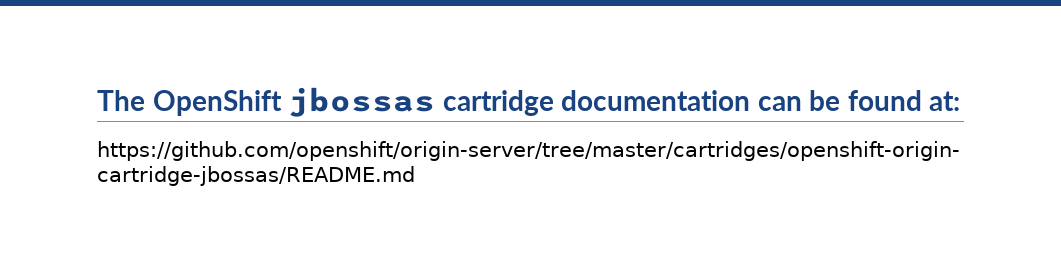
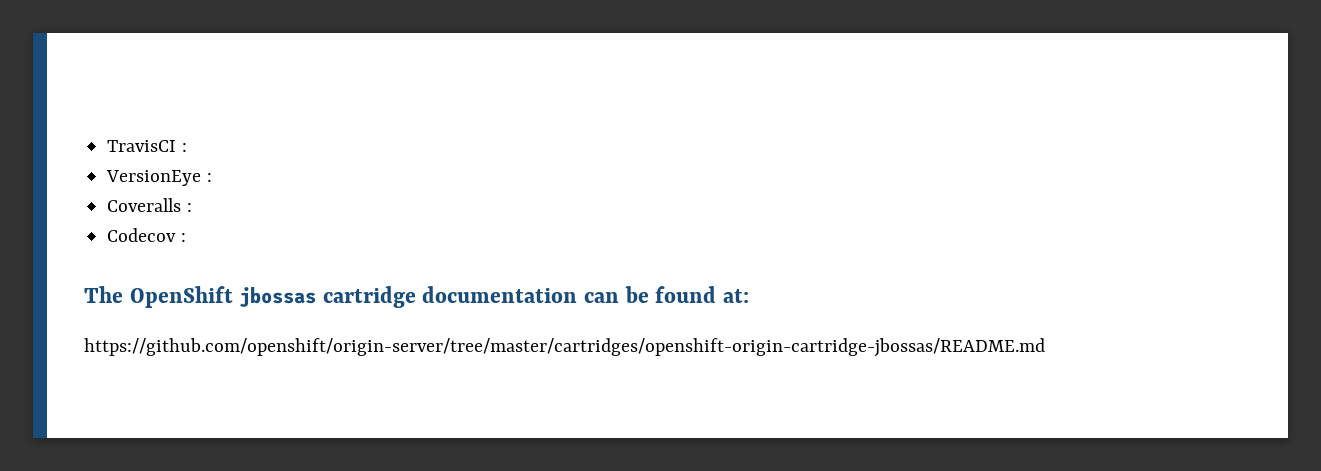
(97, 100) none -> [107,140,187,152] [106,170,212,186] [107,198,192,212] [107,228,186,242] TravisCI : // VersionEye : // Coveralls : // Codecov : //

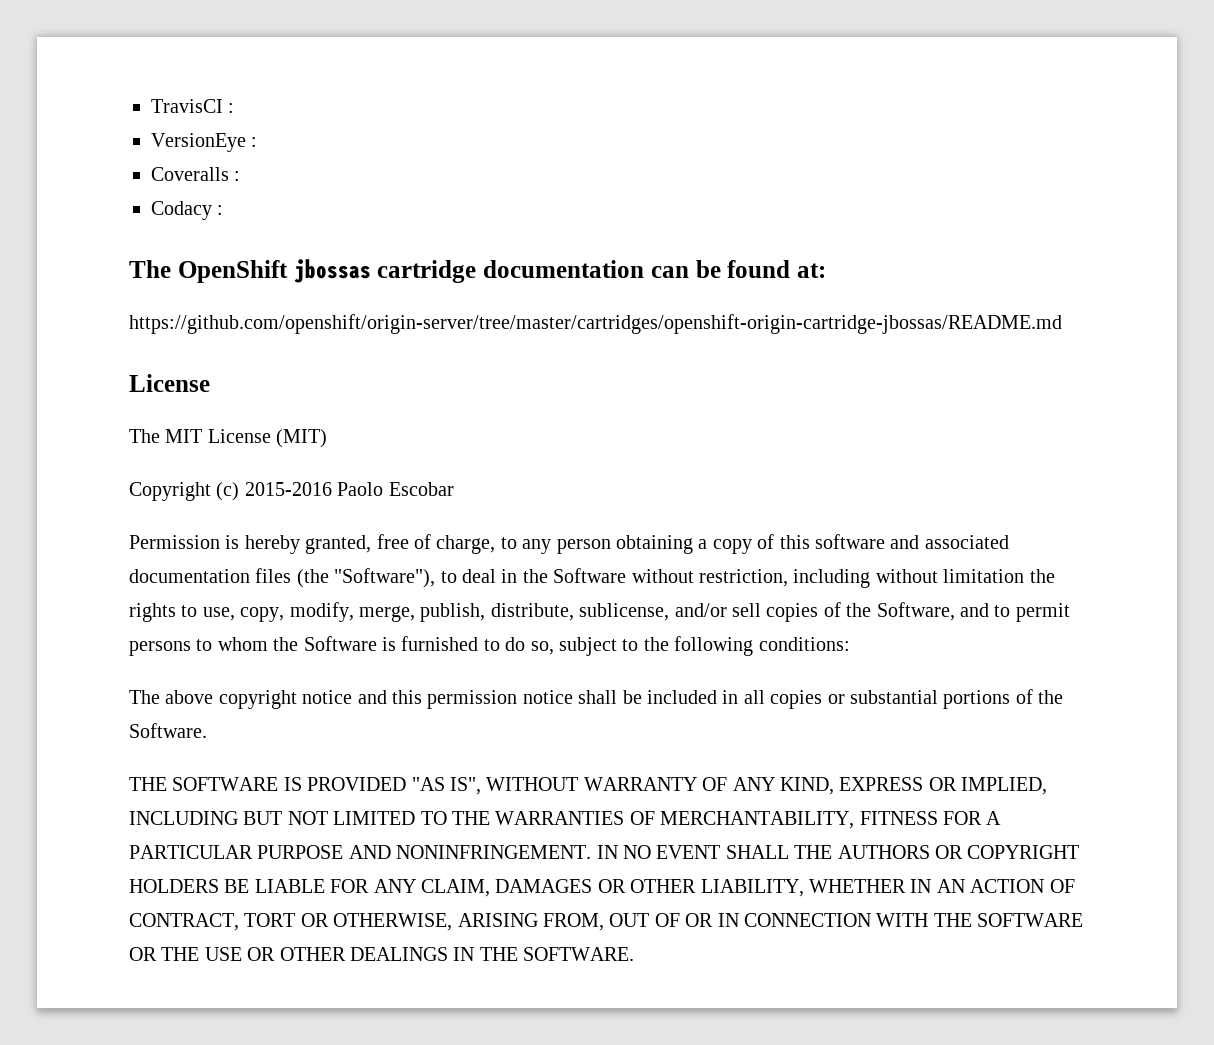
[107,228,177,242] Codecov -> [151,201,212,220] Codacy
(1045, 347) none -> [129,374,210,392] [129,429,328,448] [129,482,454,501] [129,534,1009,554] [129,568,1055,588] [129,602,1070,622] [129,636,850,656] [129,689,1064,709] [129,723,207,738] [129,777,1048,795] [129,811,1002,829] [129,845,1080,859] [129,879,1075,897] [129,913,1084,931] [129,947,635,961] // License // The MIT License (MIT) // Copyright (c) 2015-2016 Paolo Escobar // Permission is hereby granted, free of charge, to any person obtaining a copy of this software and associated documentation files (the "Software"), to deal in the Software without restriction, including without limitation the rights to use, copy, modify, merge, publish, distribute, sublicense, and/or sell copies of the Software, and to permit persons to whom the Software is furnished to do so, subject to the following conditions: // The above copyright notice and this permission notice shall be included in all copies or substantial portions of the Software. // THE SOFTWARE IS PROVIDED "AS IS", WITHOUT WARRANTY OF ANY KIND, EXPRESS OR IMPLIED, INCLUDING BUT NOT LIMITED TO THE WARRANTIES OF MERCHANTABILITY, FITNESS FOR A PARTICULAR PURPOSE AND NONINFRINGEMENT. IN NO EVENT SHALL THE AUTHORS OR COPYRIGHT HOLDERS BE LIABLE FOR ANY CLAIM, DAMAGES OR OTHER LIABILITY, WHETHER IN AN ACTION OF CONTRACT, TORT OR OTHERWISE, ARISING FROM, OUT OF OR IN CONNECTION WITH THE SOFTWARE OR THE USE OR OTHER DEALINGS IN THE SOFTWARE.

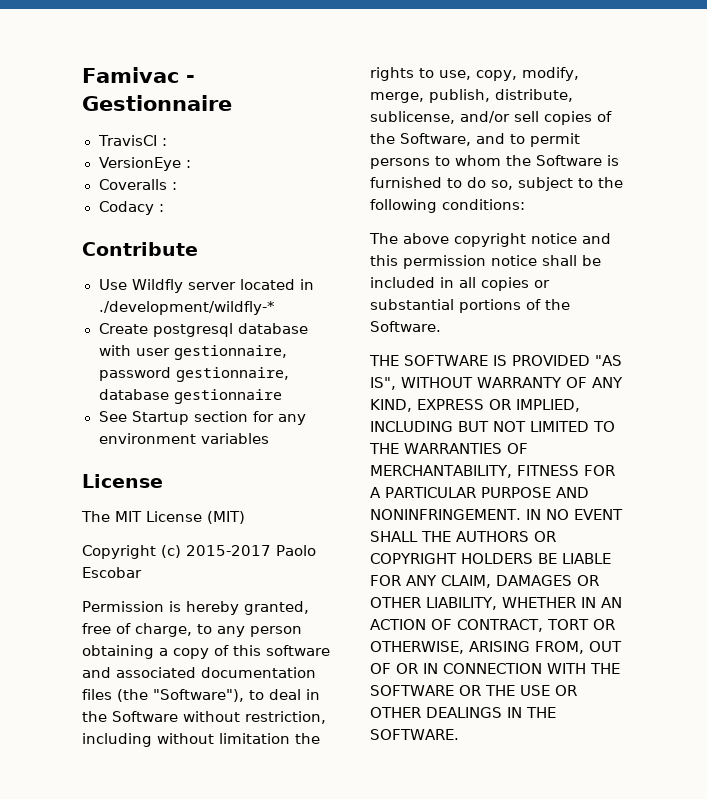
(151, 106) none -> [82,67,195,83] [82,95,232,111] Famivac - Gestionnaire //
[129,259,826,283] [129,314,1062,334] The OpenShift jbossas cartridge documentation can be found at: // https://github.com/openshift/origin-server/tree/master/cartridges/openshift-origin-cartridge-jbossas/README.md -> [82,242,198,256] [98,279,314,293] [98,301,275,315] [98,323,308,337] [98,345,287,360] [98,367,289,382] [98,389,282,404] [98,411,306,425] [98,433,269,444] Contribute // Use Wildfly server located in ./development/wildfly-* // Create postgresql database with user gestionnaire, password gestionnaire, database gestionnaire // See Startup section for any environment variables
[244,482,332,496] 2015-2016 -> [186,545,271,556] 2015-2017

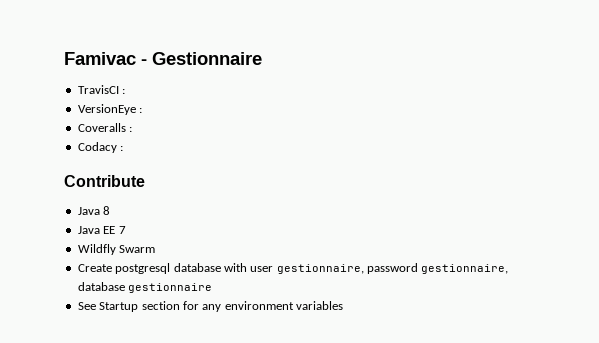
[98,279,314,293] [98,301,275,315] Use Wildfly server located in ./development/wildfly-* -> [77,206,111,215] [77,226,126,234] [77,244,156,255] Java 8 // Java EE 7 // Wildfly Swarm
[82,474,163,488] [81,511,245,524] [82,545,316,559] [82,567,142,578] [82,601,309,615] [82,623,302,637] [82,645,330,659] [82,667,316,678] [82,689,320,702] [82,711,326,724] [82,733,320,747] [370,67,579,81] [370,89,573,103] [370,111,612,125] [370,133,580,147] [370,155,619,169] [370,177,623,191] [370,199,525,213] [369,233,611,247] [370,255,601,269] [370,277,550,291] [370,299,570,313] [370,321,441,332] [369,355,622,366] [370,377,623,390] [370,399,580,412] [370,421,615,432] [369,443,528,454] [370,465,615,478] [370,487,589,498] [370,509,623,520] [370,531,556,542] [370,553,611,564] [370,575,599,588] [370,597,622,610] [370,619,615,632] [370,641,622,654] [370,663,620,674] [370,685,577,696] [370,707,556,718] [370,729,459,740] // License // The MIT License (MIT) // Copyright (c) 2015-2017 Paolo Escobar // Permission is hereby granted, free of charge, to any person obtaining a copy of this software and associated documentation files (the "Software"), to deal in the Software without restriction, including without limitation the rights to use, copy, modify, merge, publish, distribute, sublicense, and/or sell copies of the Software, and to permit persons to whom the Software is furnished to do so, subject to the following conditions: // The above copyright notice and this permission notice shall be included in all copies or substantial portions of the Software. // THE SOFTWARE IS PROVIDED "AS IS", WITHOUT WARRANTY OF ANY KIND, EXPRESS OR IMPLIED, INCLUDING BUT NOT LIMITED TO THE WARRANTIES OF MERCHANTABILITY, FITNESS FOR A PARTICULAR PURPOSE AND NONINFRINGEMENT. IN NO EVENT SHALL THE AUTHORS OR COPYRIGHT HOLDERS BE LIABLE FOR ANY CLAIM, DAMAGES OR OTHER LIABILITY, WHETHER IN AN ACTION OF CONTRACT, TORT OR OTHERWISE, ARISING FROM, OUT OF OR IN CONNECTION WITH THE SOFTWARE OR THE USE OR OTHER DEALINGS IN THE SOFTWARE. -> (343, 305) none

